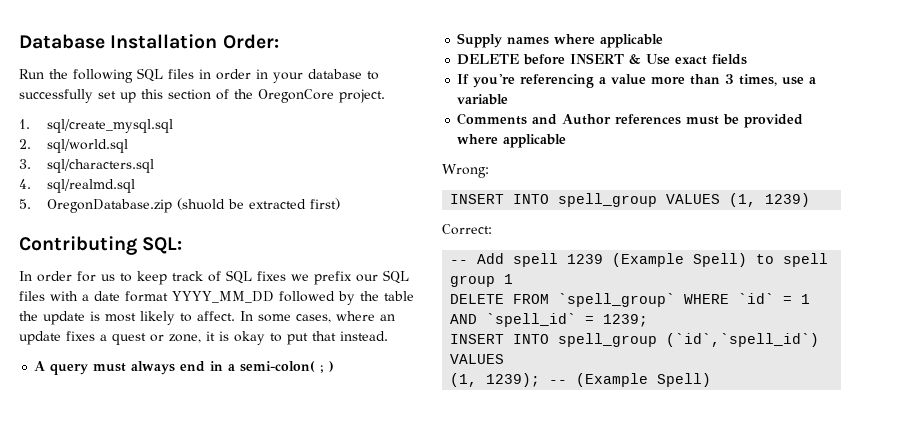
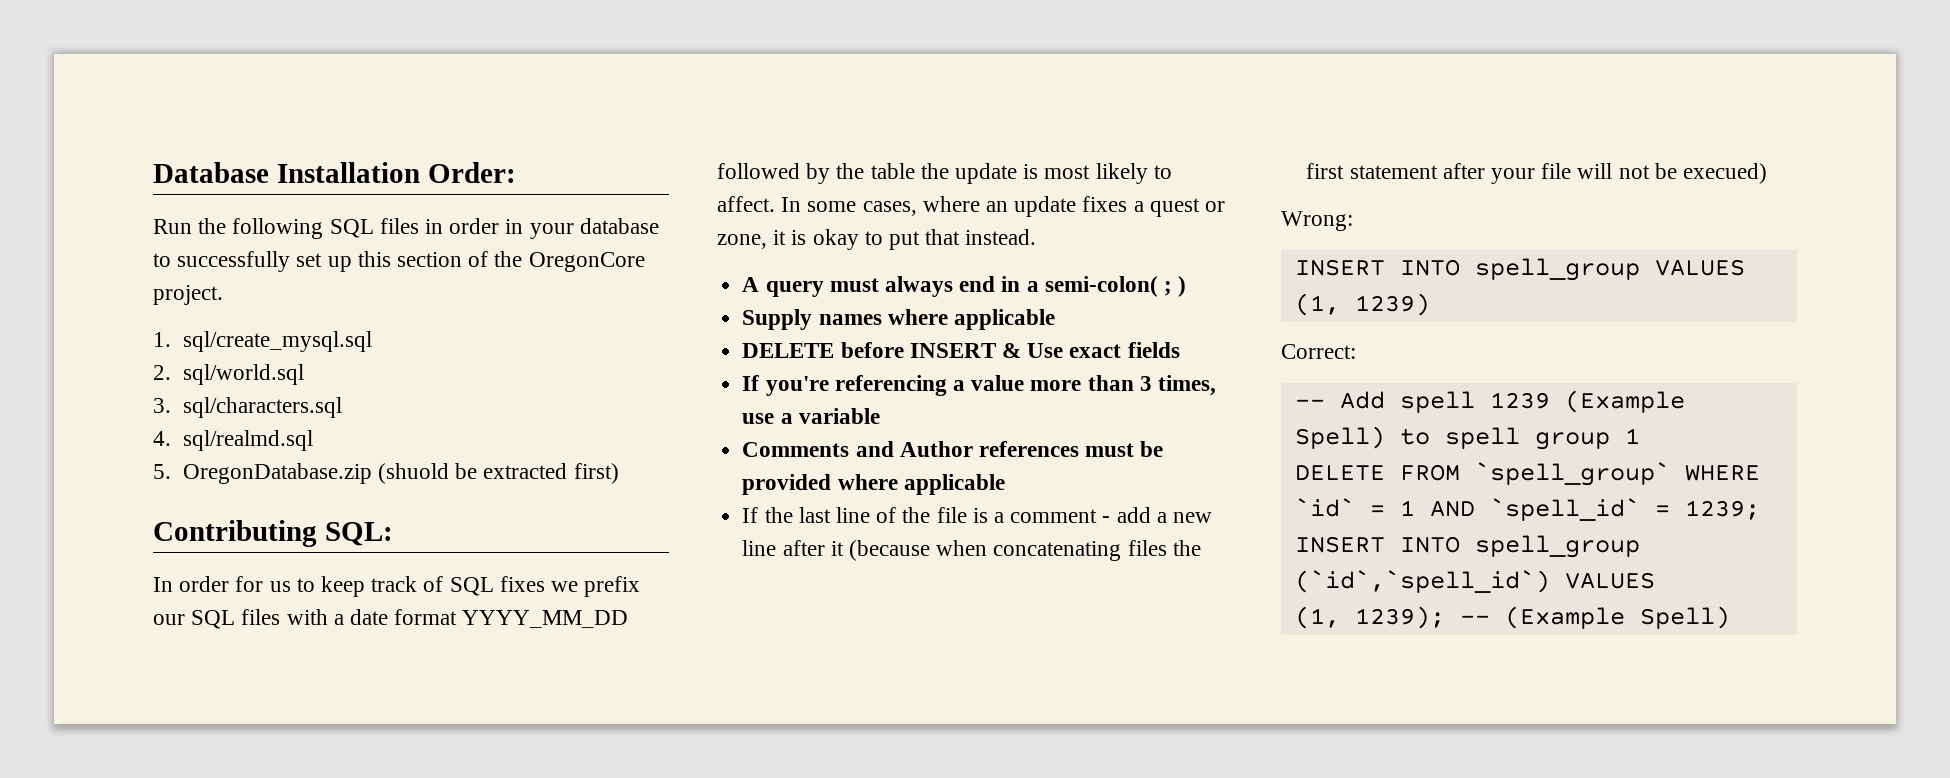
(567, 141) none -> [742,507,1213,523] [742,540,1201,561] [1306,163,1767,184] // If the last line of the file is a comment - add a new line after it (because when concatenating files the first statement after your file will not be execued)

